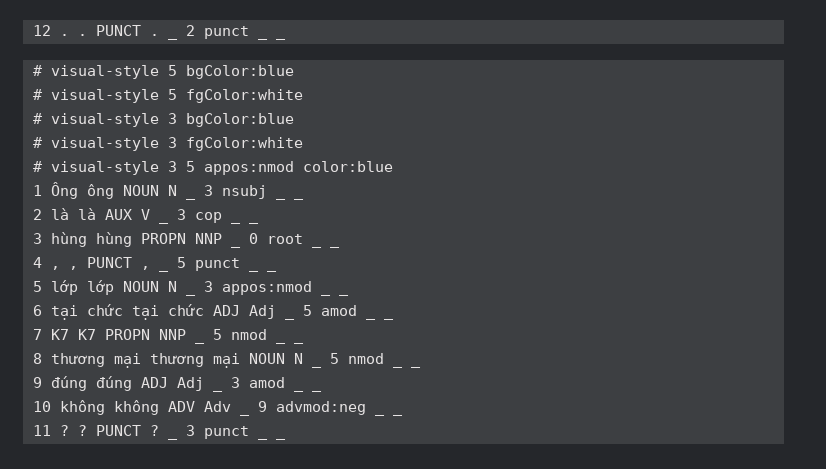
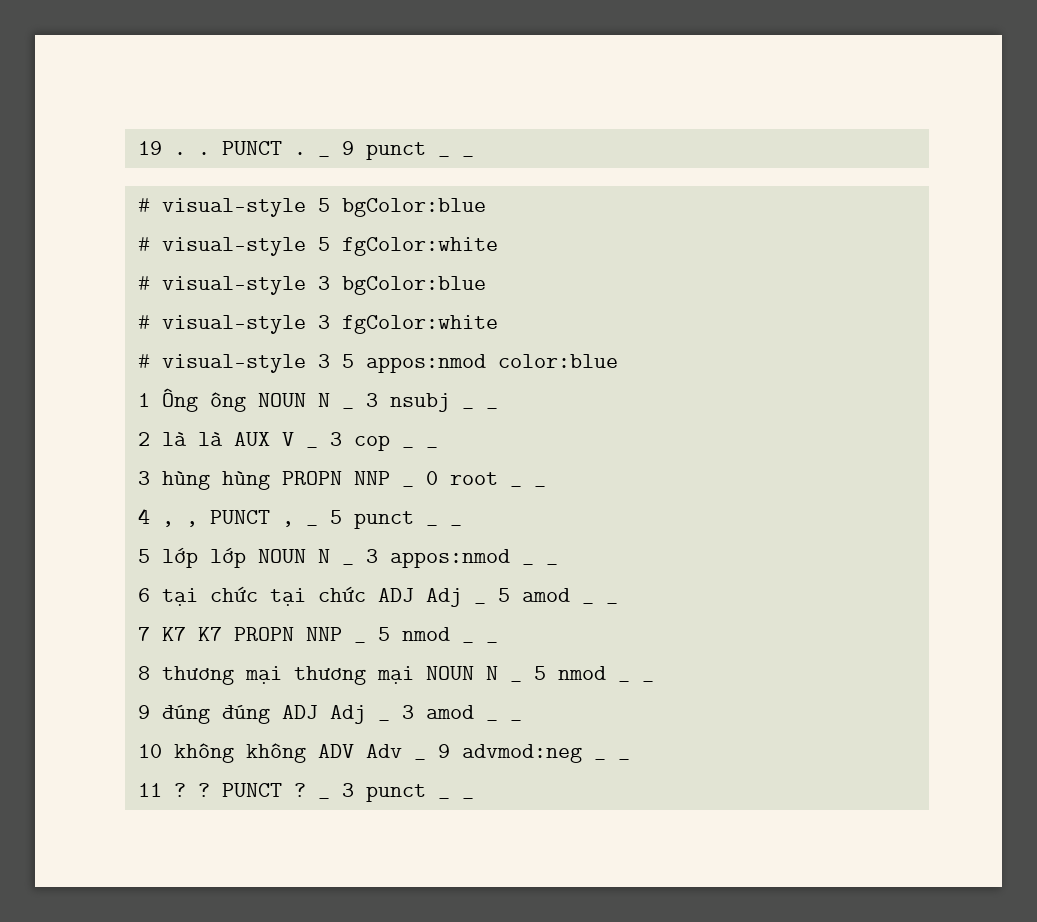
[32,25,51,36] 12 -> [137,141,162,155] 19
[185,25,195,36] 2 -> [341,141,354,155] 9

